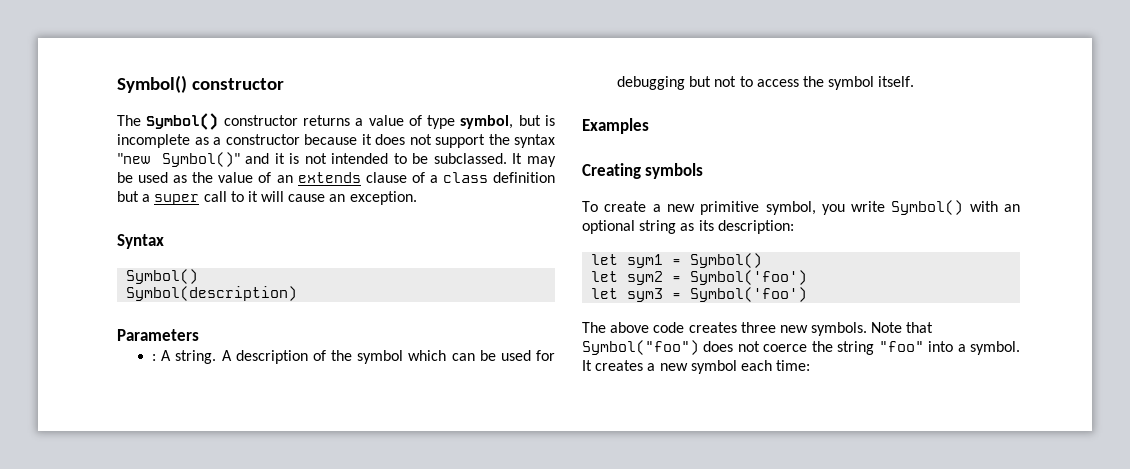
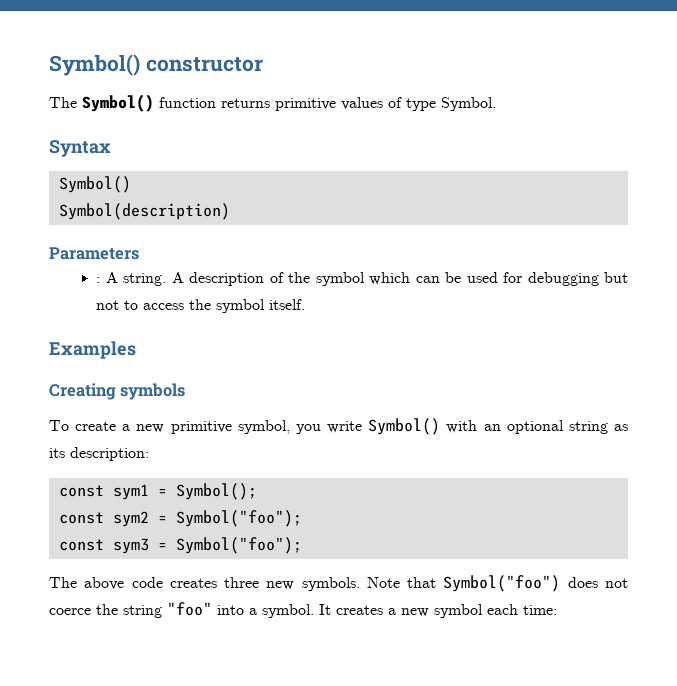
[223,115,555,129] [117,134,555,148] [117,152,556,167] [117,172,555,183] [117,191,417,205] constructor returns a value of type symbol, but is incomplete as a constructor because it does not support the syntax "new Symbol()" and it is not intended to be subclassed. It may be used as the value of an extends clause of a class definition but a super call to it will cause an exception. -> [159,97,496,111] function returns primitive values of type Symbol.
[591,254,619,265] let -> [58,485,104,497] const
[690,253,763,268] [591,270,808,285] [591,288,619,299] Symbol() // let sym2 = Symbol('foo') // let -> [175,483,257,500] [58,510,302,527] [58,539,104,551] Symbol(); // const sym2 = Symbol("foo"); // const
[690,287,808,302] Symbol('foo') -> [175,537,302,554] Symbol("foo");

